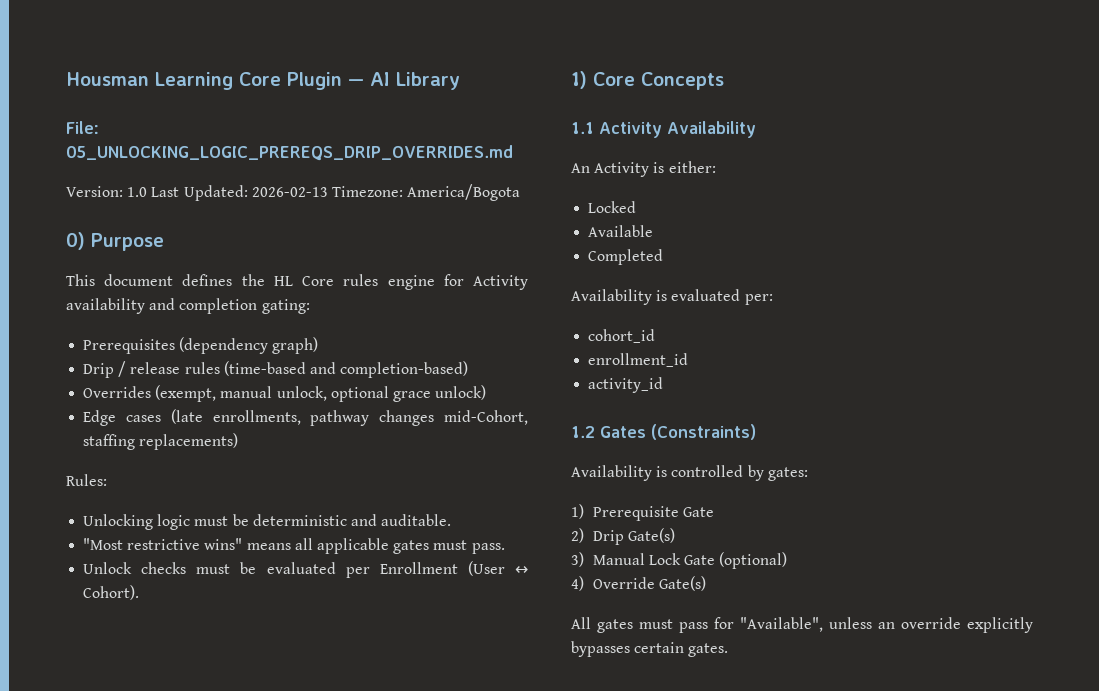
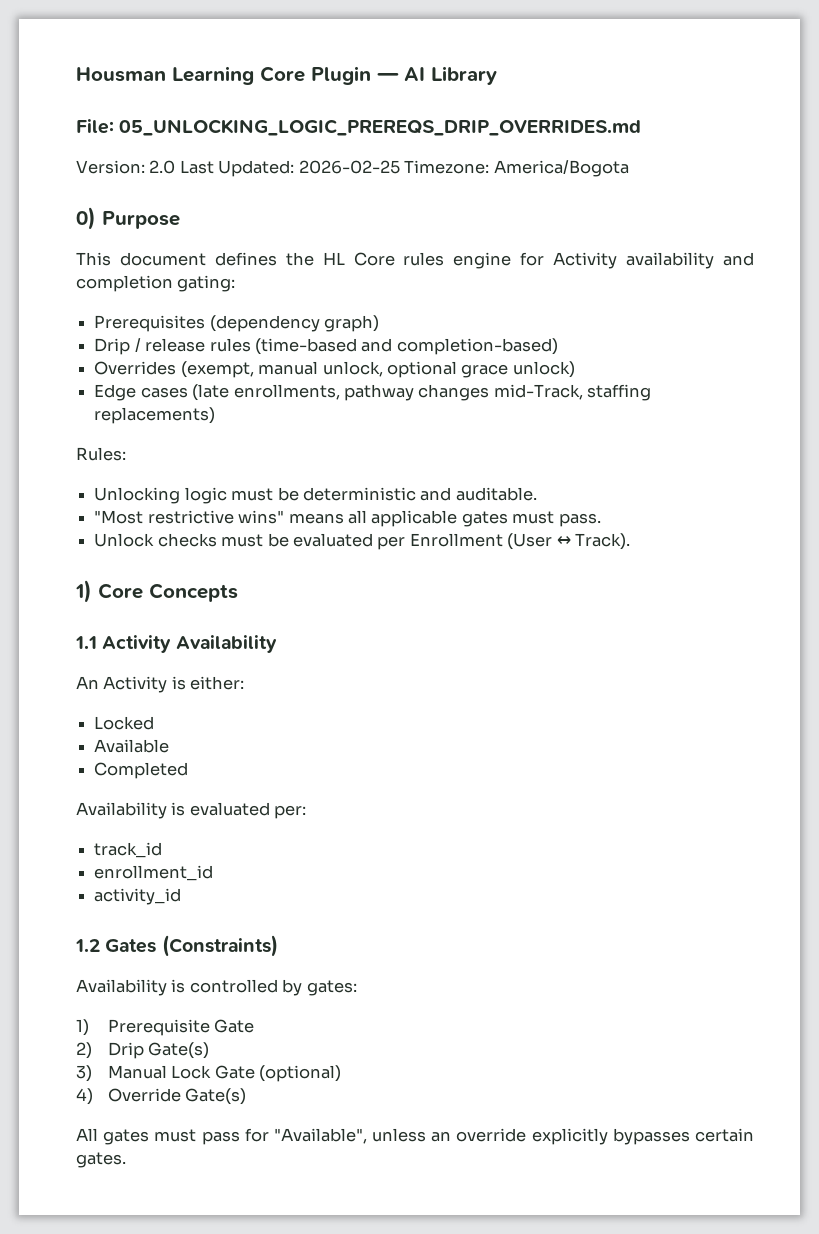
[127,187,148,197] 1.0 -> [149,160,176,174] 2.0
[251,187,328,197] 2026-02-13 -> [298,160,400,174] 2026-02-25
[443,410,528,425] mid-Cohort, -> [493,384,583,400] mid-Track,
[83,585,140,600] Cohort). -> [575,533,631,550] Track).
[588,329,656,343] cohort_id -> [94,842,163,858] track_id

